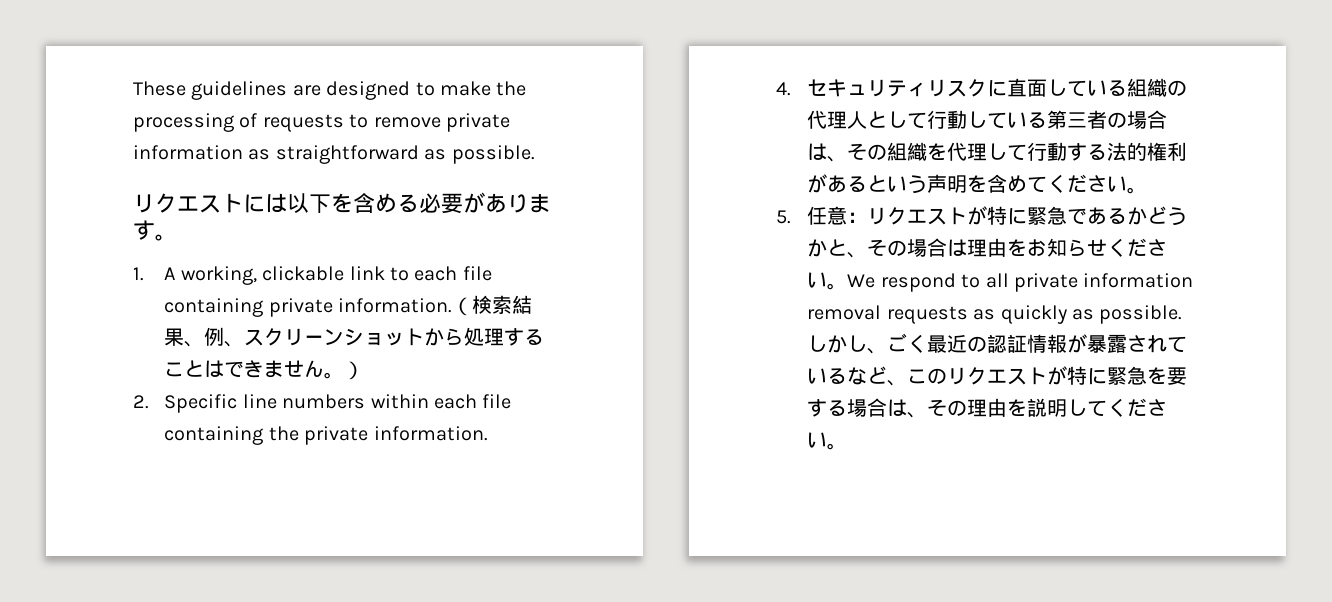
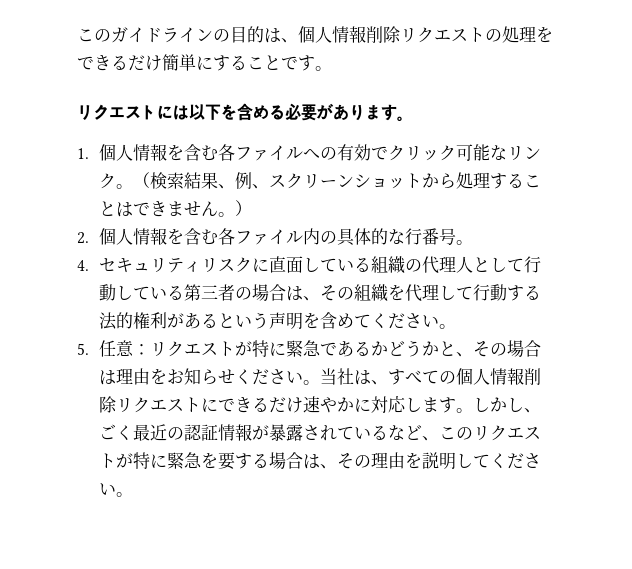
[133,81,527,100] [133,113,510,132] [133,145,535,164] These guidelines are designed to make the processing of requests to remove private information as straightforward as possible. -> [77,26,553,43] [77,54,332,71] このガイドラインの目的は、個人情報削除リクエストの処理をできるだけ簡単にすることです。
[164,266,492,285] [164,298,453,317] A working, clickable link to each file containing private information. -> [98,144,541,161] [98,173,133,189] 個人情報を含む各ファイルへの有効でクリック可能なリンク。
[164,394,512,413] [164,426,488,445] Specific line numbers within each file containing the private information. -> [98,228,473,246] 個人情報を含む各ファイル内の具体的な行番号。
[847,273,1194,292] [807,305,1183,324] We respond to all private information removal requests as quickly as possible. -> [319,368,541,385] [98,396,473,413] 当社は、すべての個人情報削除リクエストにできるだけ速やかに対応します。

